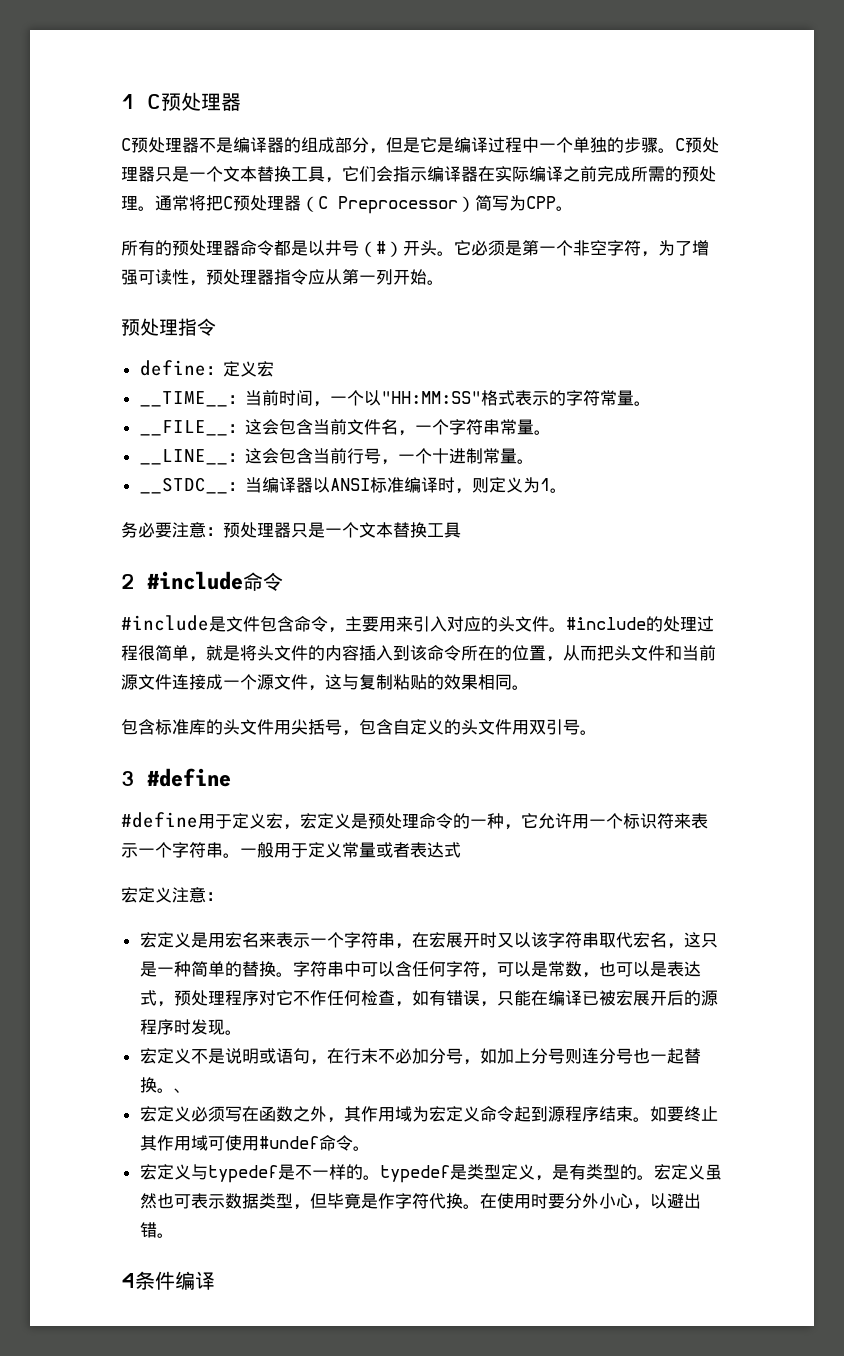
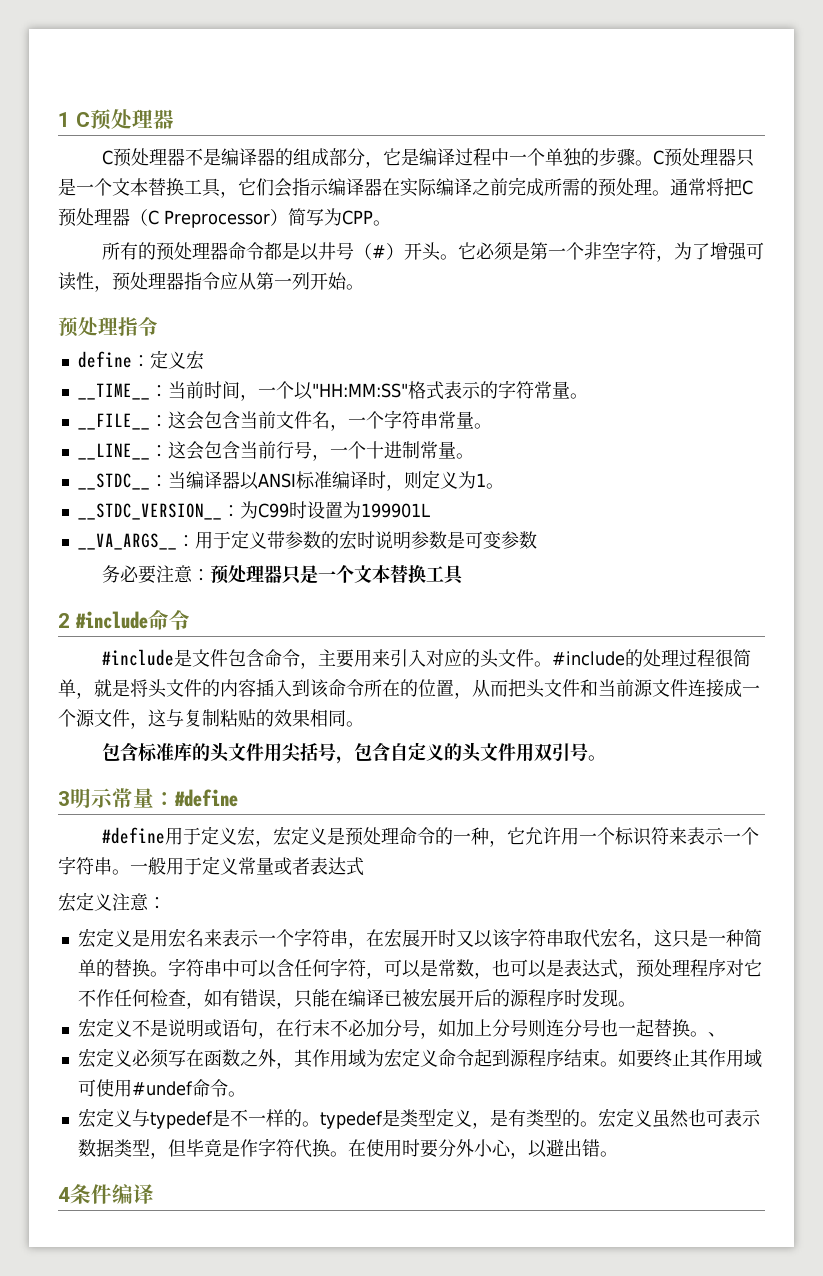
[386,137,420,153] 但是 -> (383, 164) none
(567, 490) none -> [77,501,430,520] [77,530,537,550] // __STDC_VERSION__：为C99时设置为199901L // __VA_ARGS__：用于定义带参数的宏时说明参数是可变参数
(135, 778) none -> [70,788,175,808] 明示常量：

